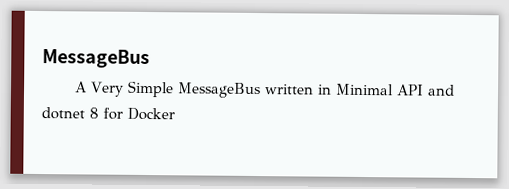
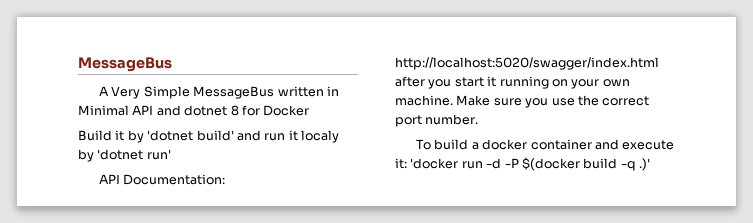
(175, 114) none -> [78,130,339,143] [78,149,171,162] [99,174,226,185] [395,57,659,70] [395,76,630,89] [395,95,650,108] [395,114,479,127] [416,139,675,150] [395,157,650,171] // Build it by 'dotnet build' and run it localy by 'dotnet run' // API Documentation: http://localhost:5020/swagger/index.html after you start it running on your own machine. Make sure you use the correct port number. // To build a docker container and execute it: 'docker run -d -P $(docker build -q .)'

